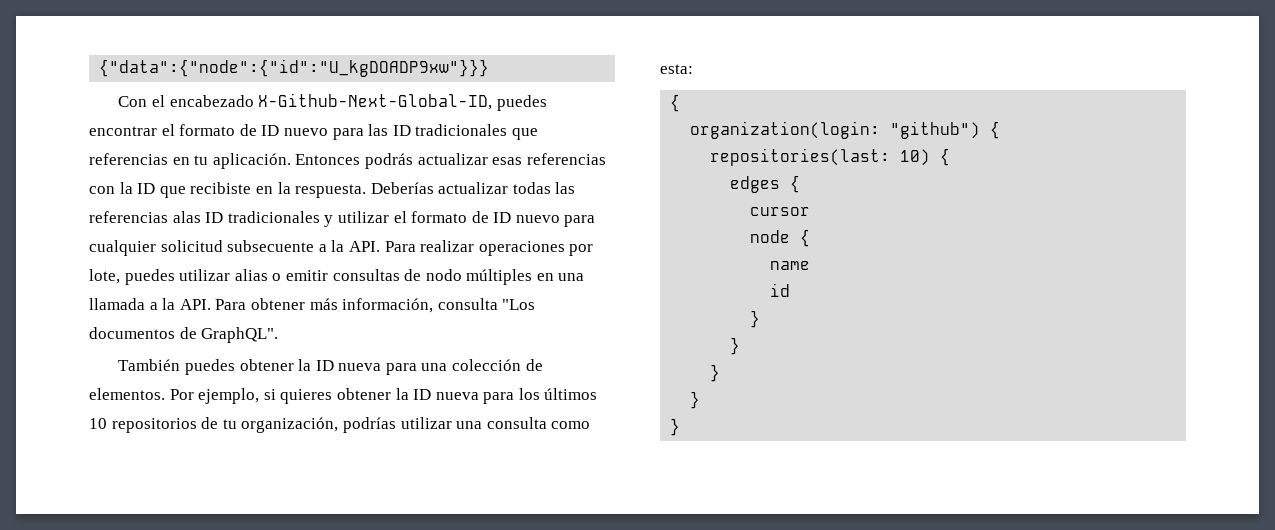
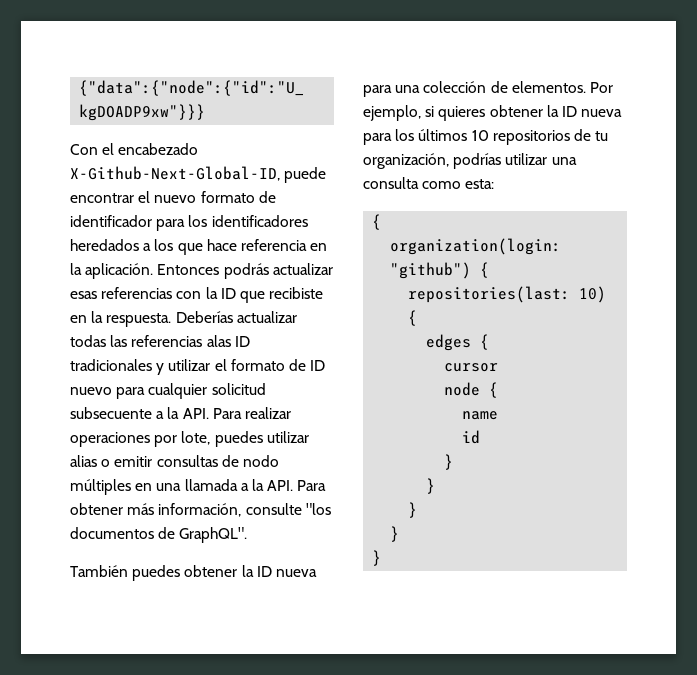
[496,95,547,111] puedes -> [284,167,327,183] puede
[179,124,538,140] [89,153,209,165] formato de ID nuevo para las ID tradicionales que referencias en tu -> [154,191,276,203] [70,215,308,231] [70,239,328,255] [70,263,82,275] nuevo formato de identificador para los identificadores heredados a los que hace referencia en la
[437,298,536,310] consulta "Los -> [245,503,331,515] consulte "los

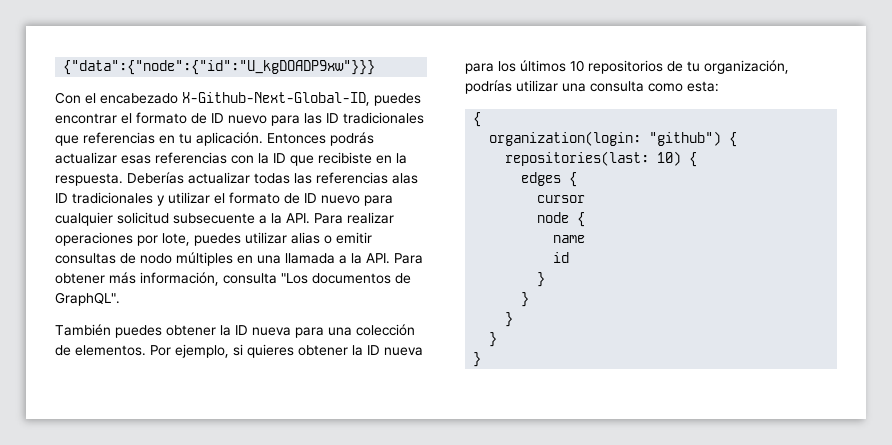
[284,167,327,183] puede -> [374,93,421,106] puedes
[154,191,276,203] [70,215,308,231] [70,239,328,255] [70,263,82,275] nuevo formato de identificador para los identificadores heredados a los que hace referencia en la -> [136,112,424,126] [55,132,192,146] formato de ID nuevo para las ID tradicionales que referencias en tu
[245,503,331,515] consulte "los -> [223,273,308,284] consulta "Los

